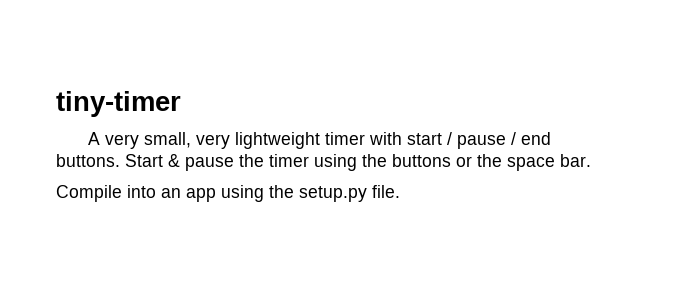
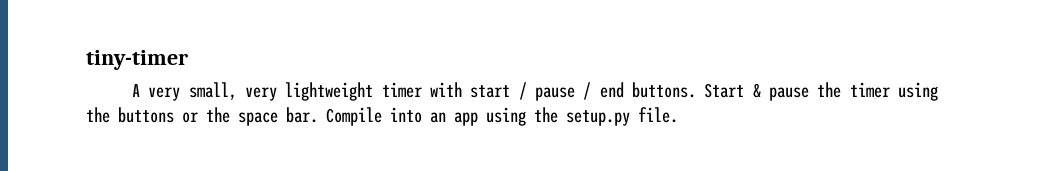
(591, 160) // -> (318, 115) none

